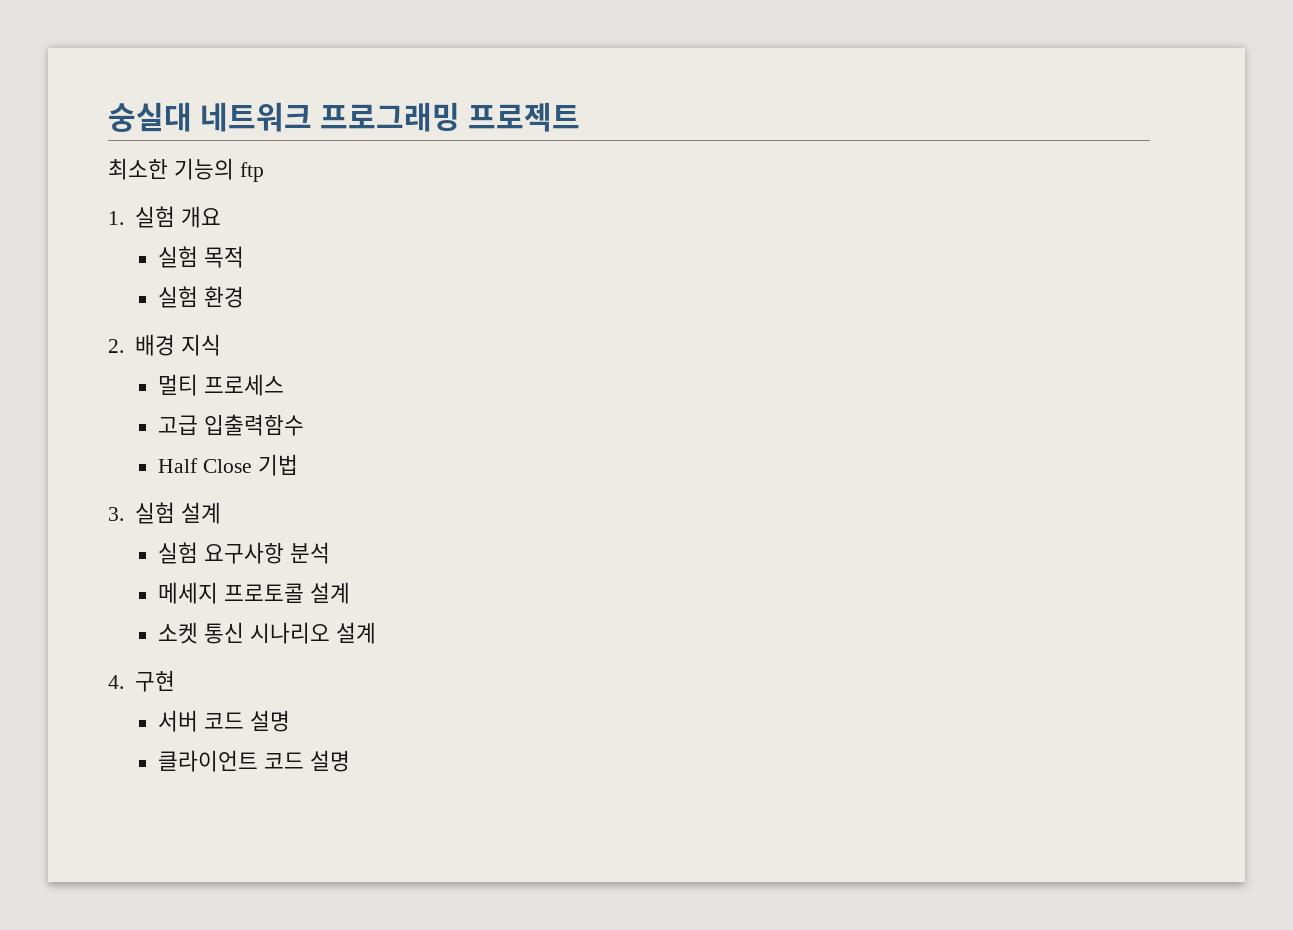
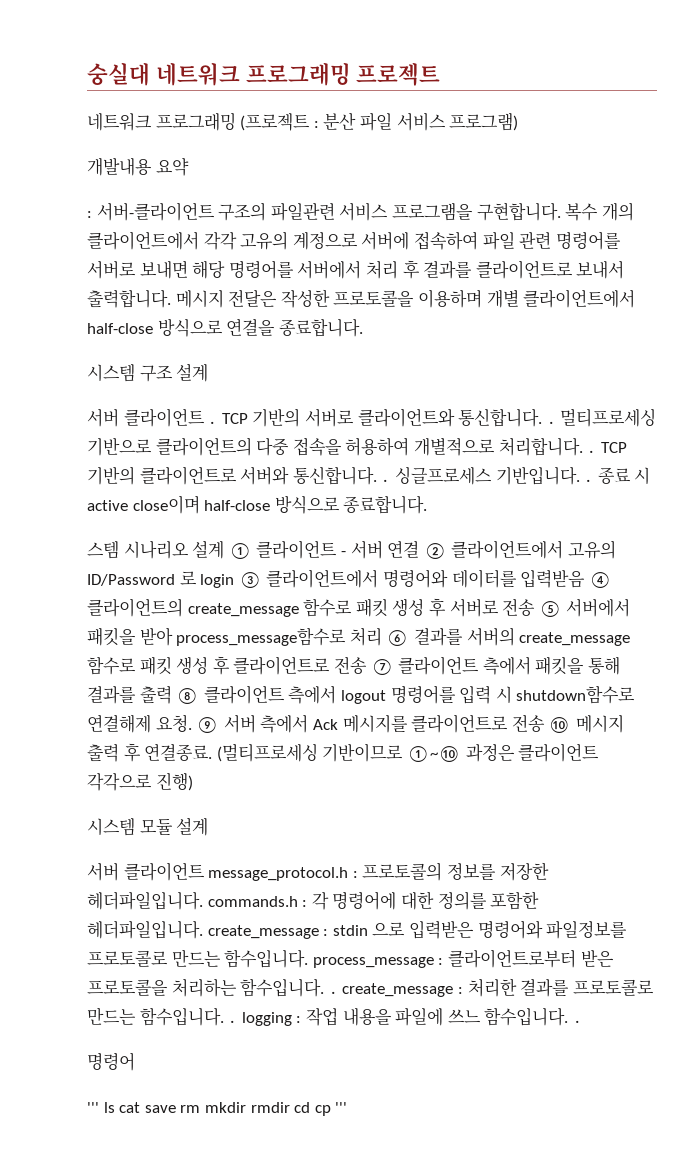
[108,158,264,182] [108,206,221,228] [158,246,245,268] [158,286,245,308] [108,334,221,356] [158,374,285,396] [158,414,305,436] [158,454,299,476] [108,502,221,524] [158,542,331,564] [158,582,351,604] [158,622,376,644] [108,670,175,692] [158,710,291,732] [158,750,351,772] 최소한 기능의 ftp // 1. 실험 개요 // 실험 목적 // 실험 환경 // 2. 배경 지식 // 멀티 프로세스 // 고급 입출력함수 // Half Close 기법 // 3. 실험 설계 // 실험 요구사항 분석 // 메세지 프로토콜 설계 // 소켓 통신 시나리오 설계 // 4. 구현 // 서버 코드 설명 // 클라이언트 코드 설명 -> [87,112,519,131] [87,157,189,176] [87,202,634,221] [87,231,621,250] [87,260,625,279] [87,289,636,308] [87,318,363,337] [87,363,209,382] [87,408,657,427] [87,437,627,456] [87,466,651,485] [87,495,428,514] [87,540,616,559] [87,569,612,588] [87,598,631,617] [87,627,631,646] [87,656,620,675] [87,685,636,704] [87,714,624,733] [87,743,600,762] [87,772,193,791] [87,817,209,836] [87,862,549,881] [87,891,540,910] [87,920,628,939] [87,949,614,968] [87,978,654,997] [87,1007,582,1026] [87,1052,135,1071] [87,1102,348,1116] 네트워크 프로그래밍 (프로젝트 : 분산 파일 서비스 프로그램) // 개발내용 요약 // : 서버-클라이언트 구조의 파일관련 서비스 프로그램을 구현합니다. 복수 개의 클라이언트에서 각각 고유의 계정으로 서버에 접속하여 파일 관련 명령어를 서버로 보내면 해당 명령어를 서버에서 처리 후 결과를 클라이언트로 보내서 출력합니다. 메시지 전달은 작성한 프로토콜을 이용하며 개별 클라이언트에서 half-close 방식으로 연결을 종료합니다. // 시스템 구조 설계 // 서버 클라이언트 ․ TCP 기반의 서버로 클라이언트와 통신합니다. ․ 멀티프로세싱 기반으로 클라이언트의 다중 접속을 허용하여 개별적으로 처리합니다. ․ TCP 기반의 클라이언트로 서버와 통신합니다. ․ 싱글프로세스 기반입니다. ․ 종료 시 active close이며 half-close 방식으로 종료합니다. // 스템 시나리오 설계 ① 클라이언트 - 서버 연결 ② 클라이언트에서 고유의 ID/Password 로 login ③ 클라이언트에서 명령어와 데이터를 입력받음 ④ 클라이언트의 create_message 함수로 패킷 생성 후 서버로 전송 ⑤ 서버에서 패킷을 받아 process_message함수로 처리 ⑥ 결과를 서버의 create_message 함수로 패킷 생성 후 클라이언트로 전송 ⑦ 클라이언트 측에서 패킷을 통해 결과를 출력 ⑧ 클라이언트 측에서 logout 명령어를 입력 시 shutdown함수로 연결해제 요청. ⑨ 서버 측에서 Ack 메시지를 클라이언트로 전송 ⑩ 메시지 출력 후 연결종료. (멀티프로세싱 기반이므로 ①~⑩ 과정은 클라이언트 각각으로 진행) // 시스템 모듈 설계 // 서버 클라이언트 message_protocol.h : 프로토콜의 정보를 저장한 헤더파일입니다. commands.h : 각 명령어에 대한 정의를 포함한 헤더파일입니다. create_message : stdin 으로 입력받은 명령어와 파일정보를 프로토콜로 만드는 함수입니다. process_message : 클라이언트로부터 받은 프로토콜을 처리하는 함수입니다. ․ create_message : 처리한 결과를 프로토콜로 만드는 함수입니다. ․ logging : 작업 내용을 파일에 쓰느 함수입니다. ․ // 명령어 // ''' ls cat save rm mkdir rmdir cd cp '''

